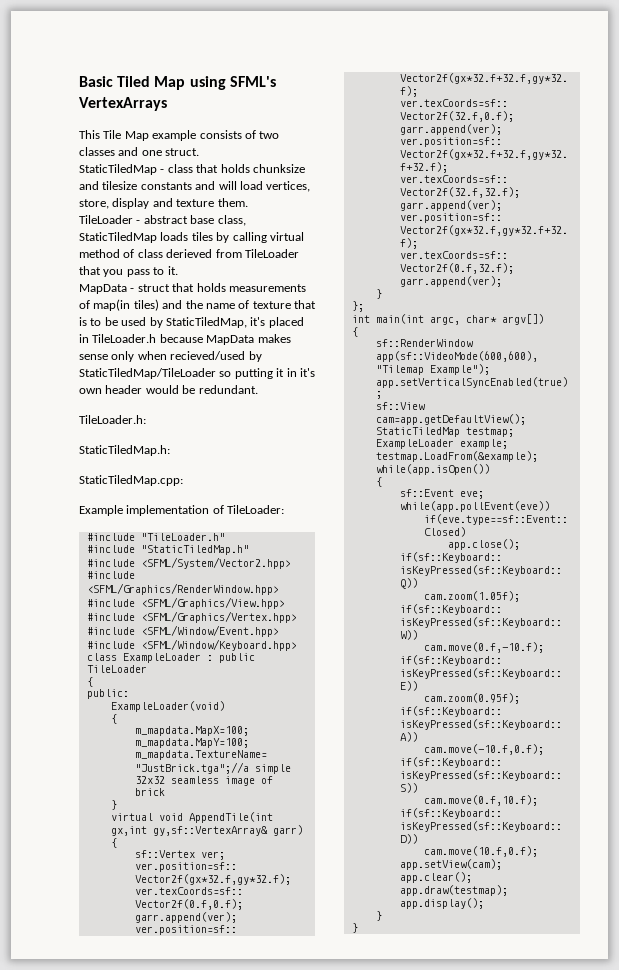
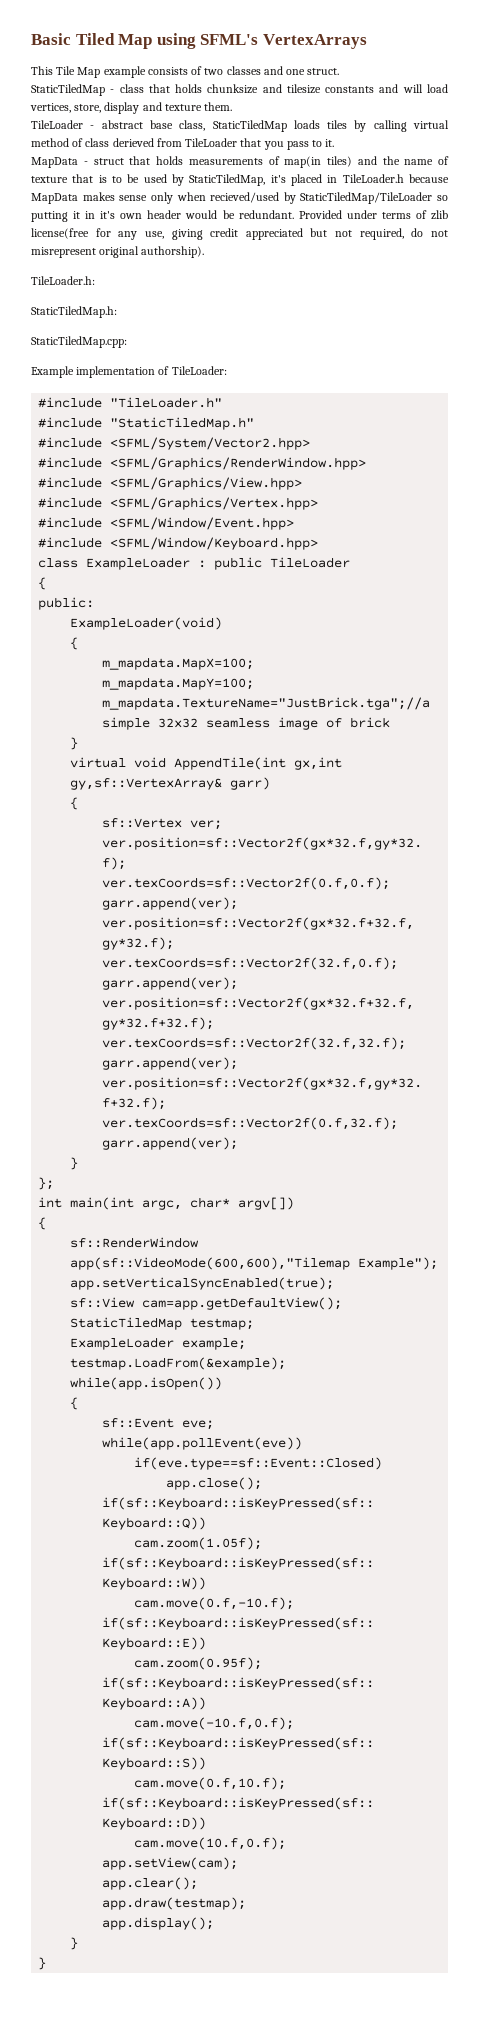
(258, 389) none -> [298,210,449,220] [31,228,448,240] [31,246,205,258] Provided under terms of zlib license(free for any use, giving credit appreciated but not required, do not misrepresent original authorship).

